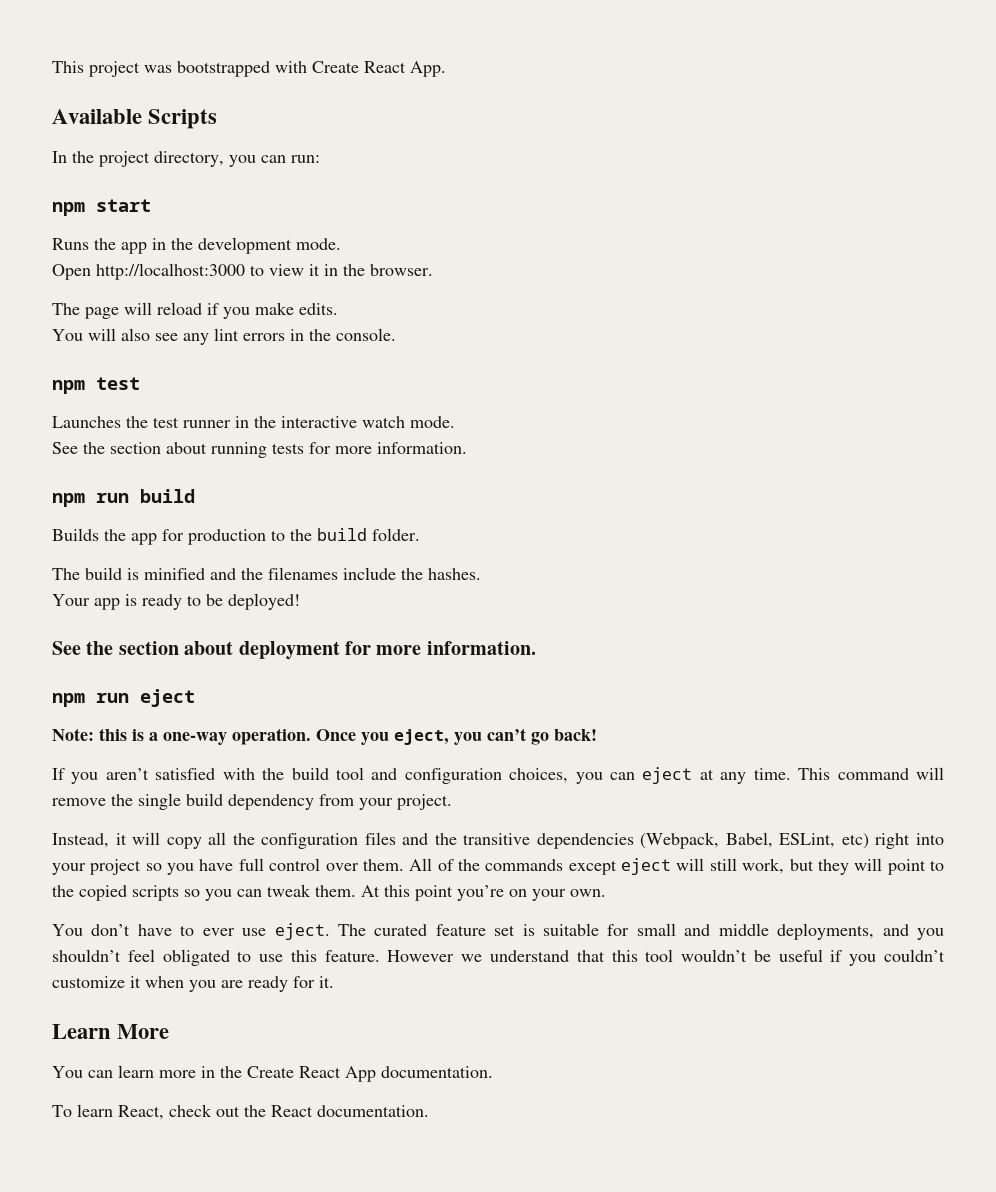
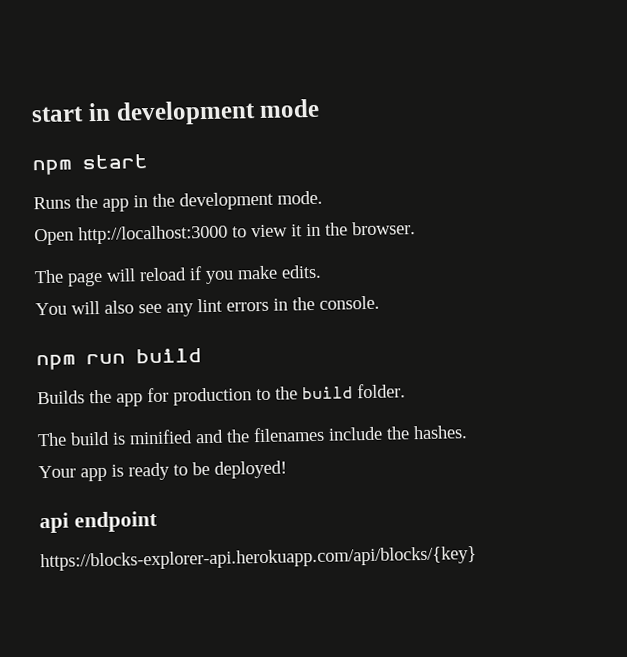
[52,61,446,77] [52,109,218,129] [52,151,320,167] This project was bootstrapped with Create React App. // Available Scripts // In the project directory, you can run: -> [31,98,321,126] start in development mode
[52,377,140,394] [52,416,455,428] [52,442,467,458] // npm test // Launches the test runner in the interactive watch mode. // See the section about running tests for more information. -> (380, 302) none
[52,641,536,660] [52,689,195,707] [52,728,597,745] [52,767,945,784] [52,793,452,810] [52,832,944,849] [52,858,945,875] [52,884,606,901] [52,923,945,940] [52,949,946,966] [52,976,334,992] [52,1024,170,1039] [52,1065,493,1082] [52,1104,429,1120] See the section about deployment for more information. // npm run eject // Note: this is a one-way operation. Once you eject, you can’t go back! // If you aren’t satisfied with the build tool and configuration choices, you can eject at any time. This command will remove the single build dependency from your project. // Instead, it will copy all the configuration files and the transitive dependencies (Webpack, Babel, ESLint, etc) right into your project so you have full control over them. All of the commands except eject will still work, but they will point to the copied scripts so you can tweak them. At this point you’re on your own. // You don’t have to ever use eject. The curated feature set is suitable for small and middle deployments, and you shouldn’t feel obligated to use this feature. However we understand that this tool wouldn’t be useful if you couldn’t customize it when you are ready for it. // Learn More // You can learn more in the Create React App documentation. // To learn React, check out the React documentation. -> [39,510,158,534] [40,546,477,572] api endpoint // https://blocks-explorer-api.herokuapp.com/api/blocks/{key}

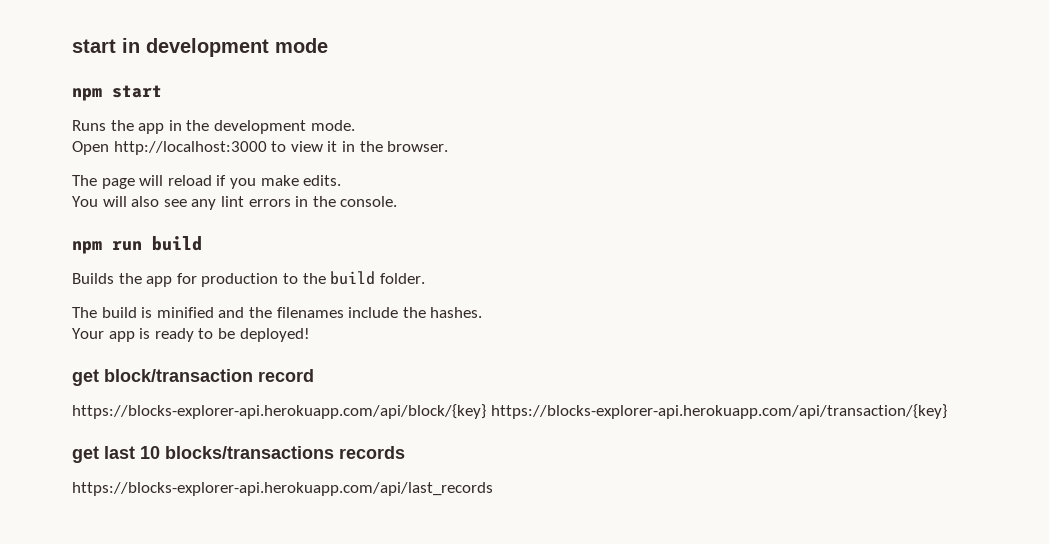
[39,510,158,534] [40,546,477,572] api endpoint // https://blocks-explorer-api.herokuapp.com/api/blocks/{key} -> [72,369,314,386] [72,404,947,419] [72,446,405,463] [72,482,493,496] get block/transaction record // https://blocks-explorer-api.herokuapp.com/api/block/{key} https://blocks-explorer-api.herokuapp.com/api/transaction/{key} // get last 10 blocks/transactions records // https://blocks-explorer-api.herokuapp.com/api/last_records

